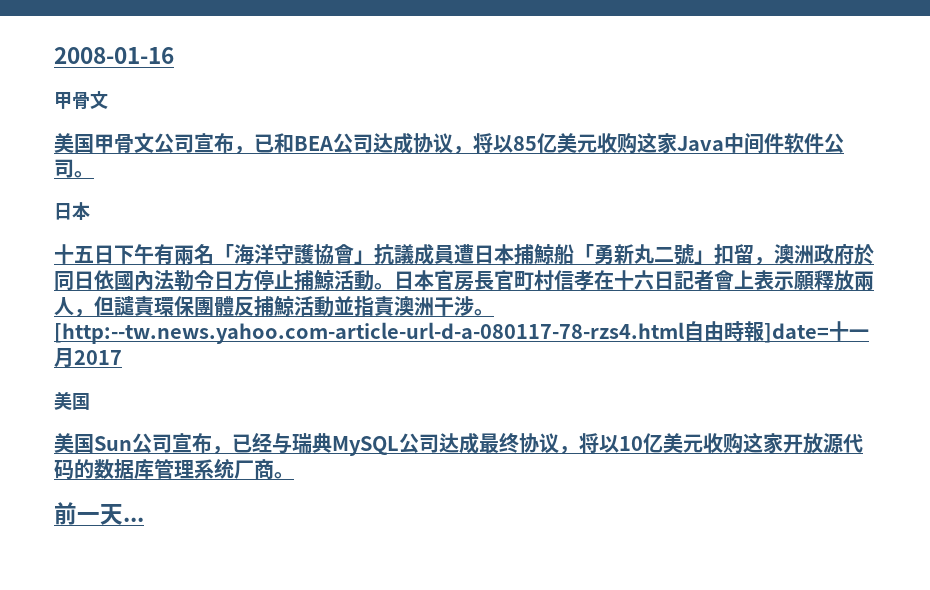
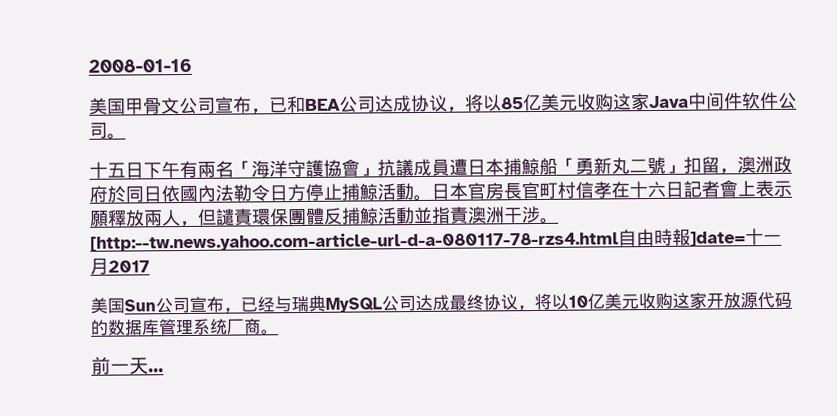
[54,91,108,109] // 甲骨文 -> (192, 65) none
[54,202,90,220] // 日本 -> (126, 136) none
[54,433,94,453] // 美国 -> (125, 305) none

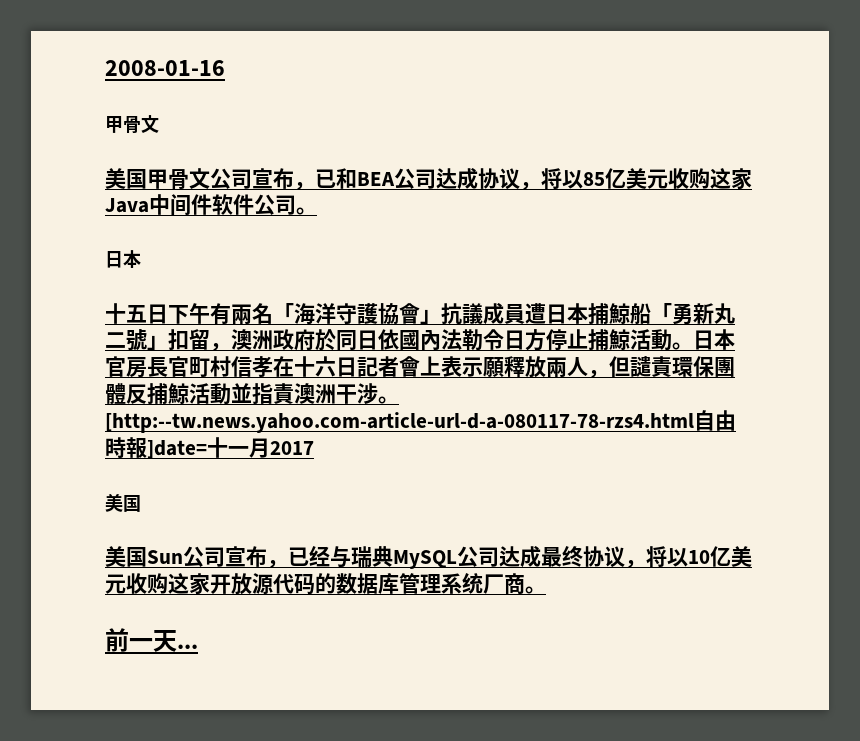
(192, 65) none -> [105,115,159,133] // 甲骨文
(126, 136) none -> [105,250,141,268] // 日本
(125, 305) none -> [105,546,147,567] // 美国

